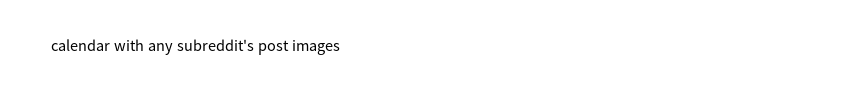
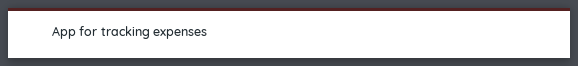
[51,39,340,55] calendar with any subreddit's post images -> [52,26,208,39] App for tracking expenses

